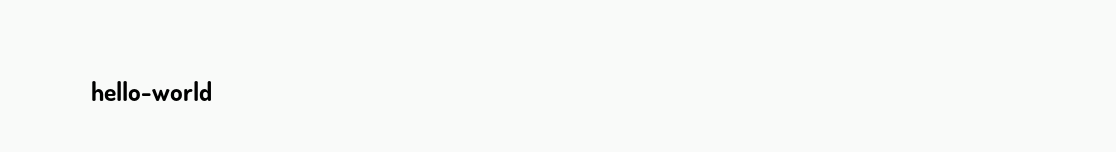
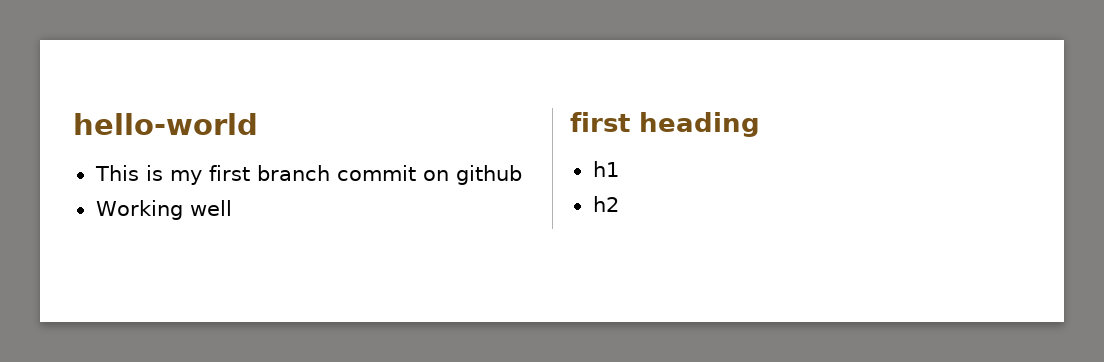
(212, 91) none -> [94,165,522,185] [95,200,232,220] [570,112,760,137] [592,161,619,177] [592,196,619,212] // This is my first branch commit on github // Working well // first heading // h1 // h2

